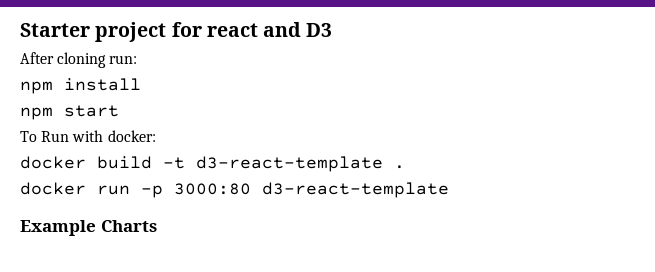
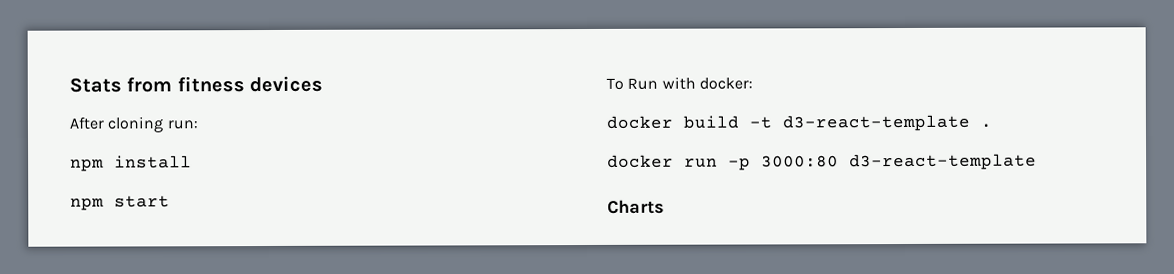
[20,22,333,42] Starter project for react and D3 -> [69,75,324,93] Stats from fitness devices
[20,220,96,236] Example -> (1037, 162) none

